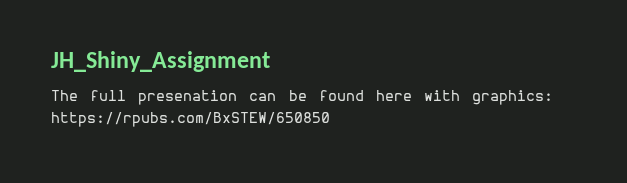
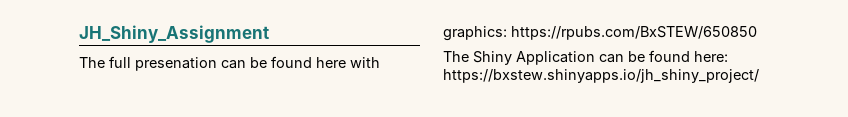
(330, 119) none -> [443,50,728,65] [443,69,759,83] // The Shiny Application can be found here: https://bxstew.shinyapps.io/jh_shiny_project/

